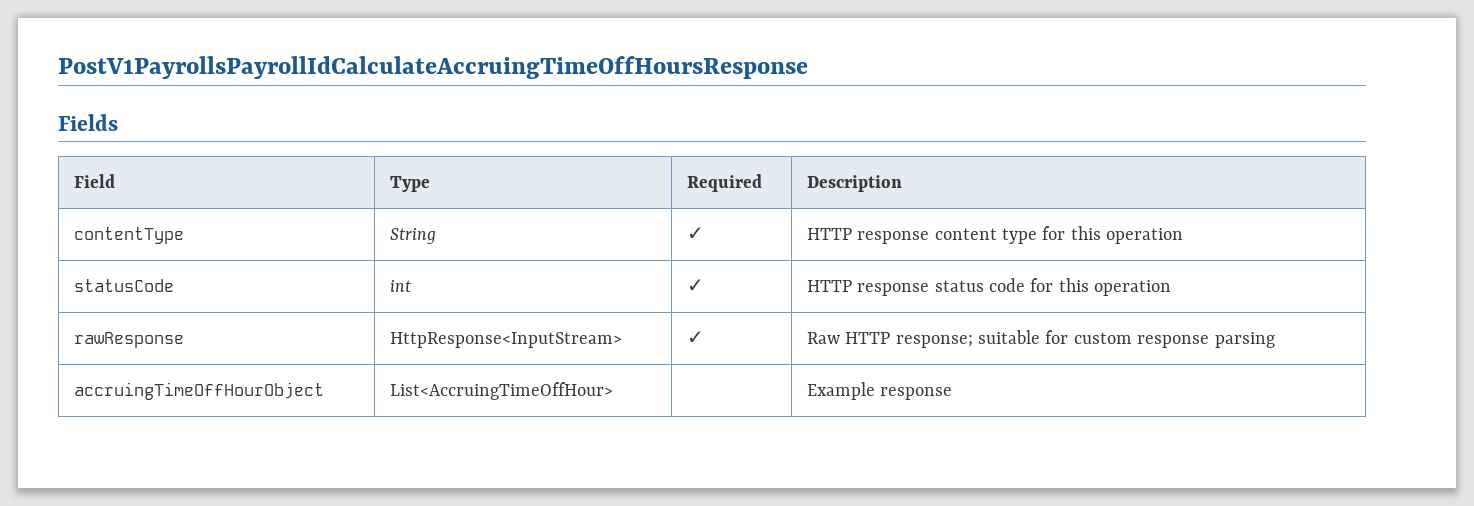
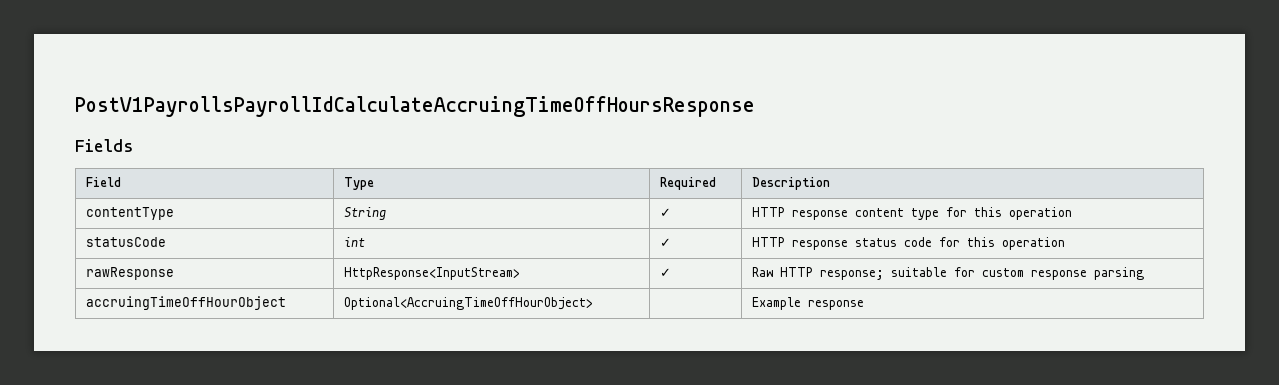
[389,382,613,400] List<AccruingTimeOffHour> -> [344,297,594,310] Optional<AccruingTimeOffHourObject>

